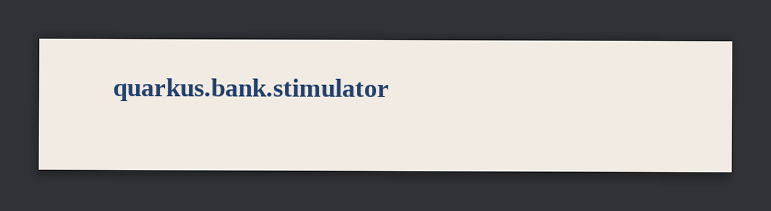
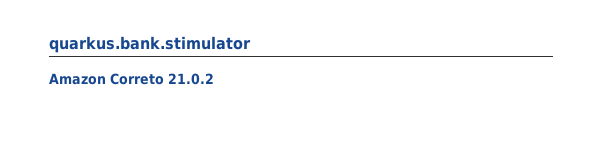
(390, 90) none -> [49,73,214,85] // Amazon Correto 21.0.2

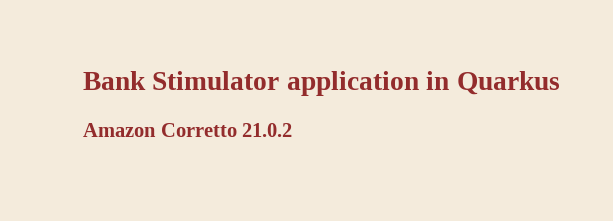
[49,36,251,53] quarkus.bank.stimulator -> [83,71,560,96] Bank Stimulator application in Quarkus
[110,73,164,85] Correto -> [160,123,237,137] Corretto

